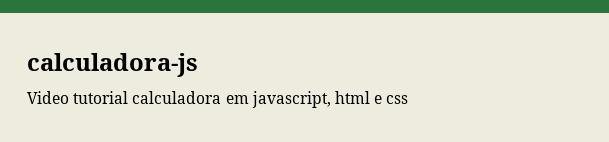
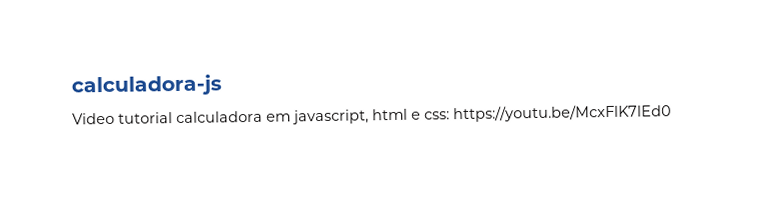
[386,95,409,104] css -> [424,104,672,123] css: https://youtu.be/McxFlK7lEd0

